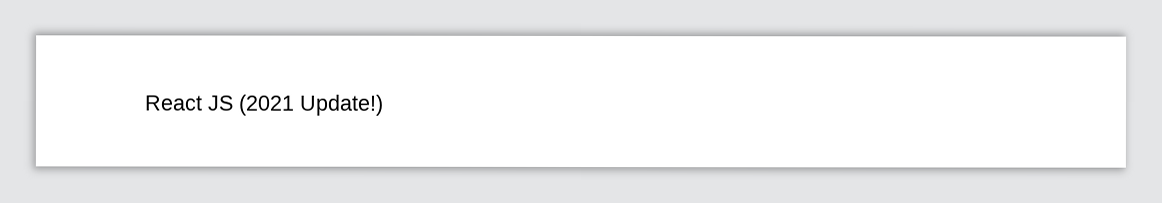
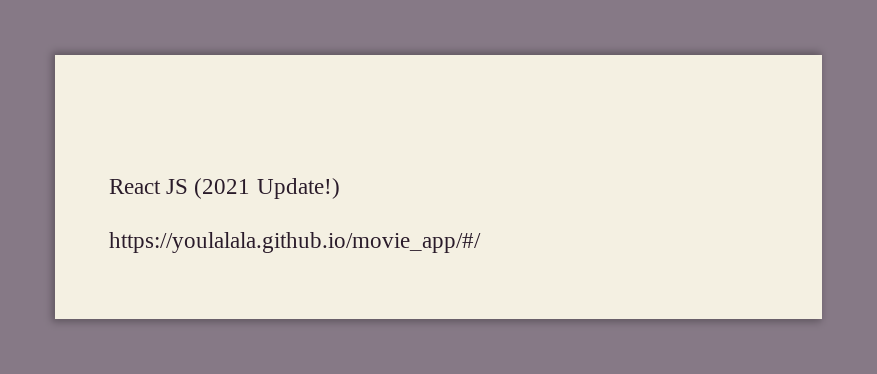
(384, 105) none -> [109,232,481,253] // https://youlalala.github.io/movie_app/#/

